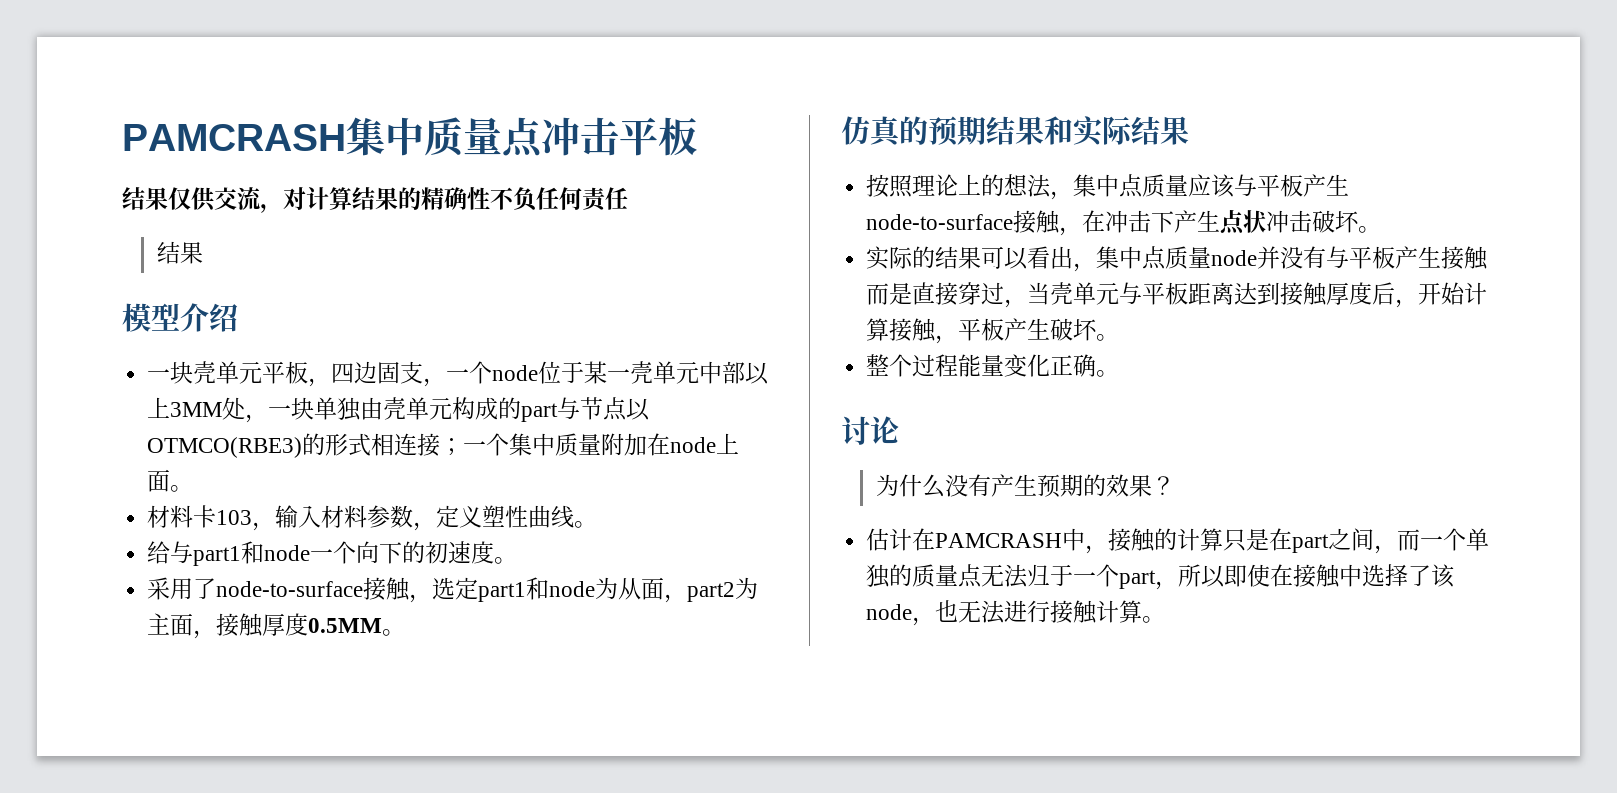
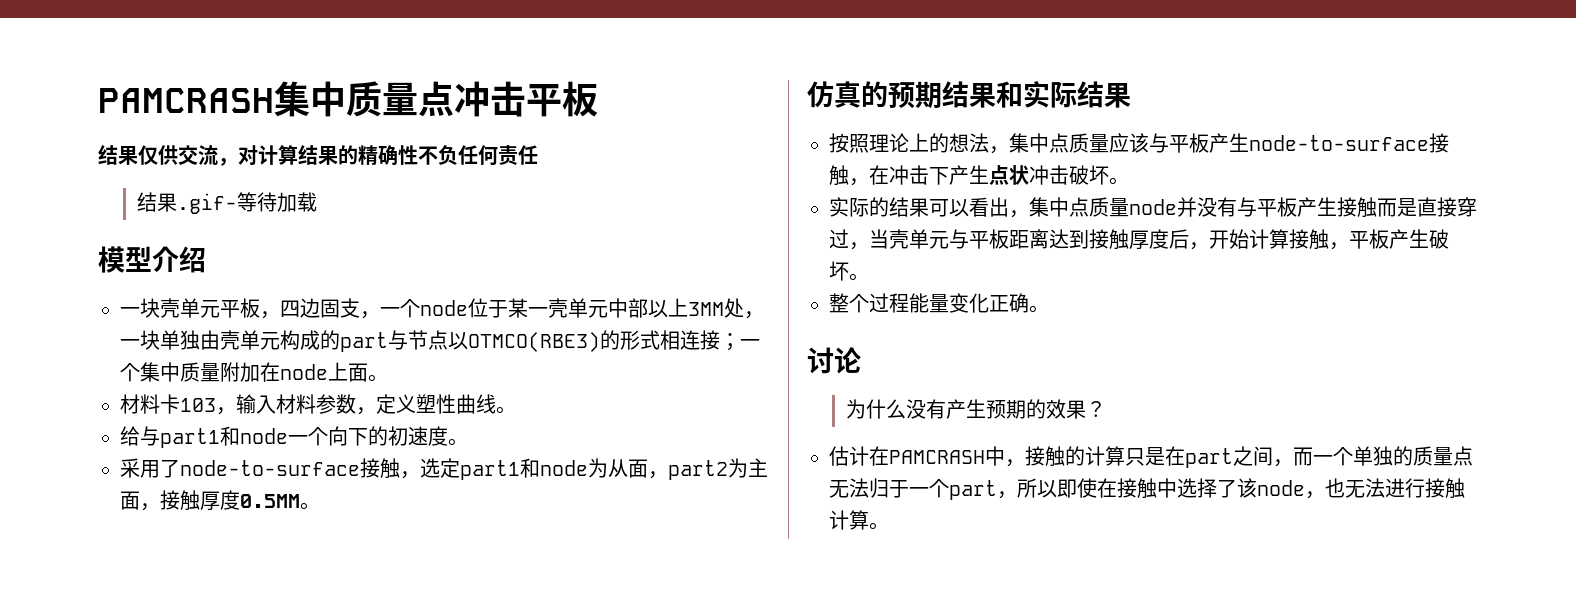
(204, 253) none -> [177,192,318,214] .gif-等待加载

